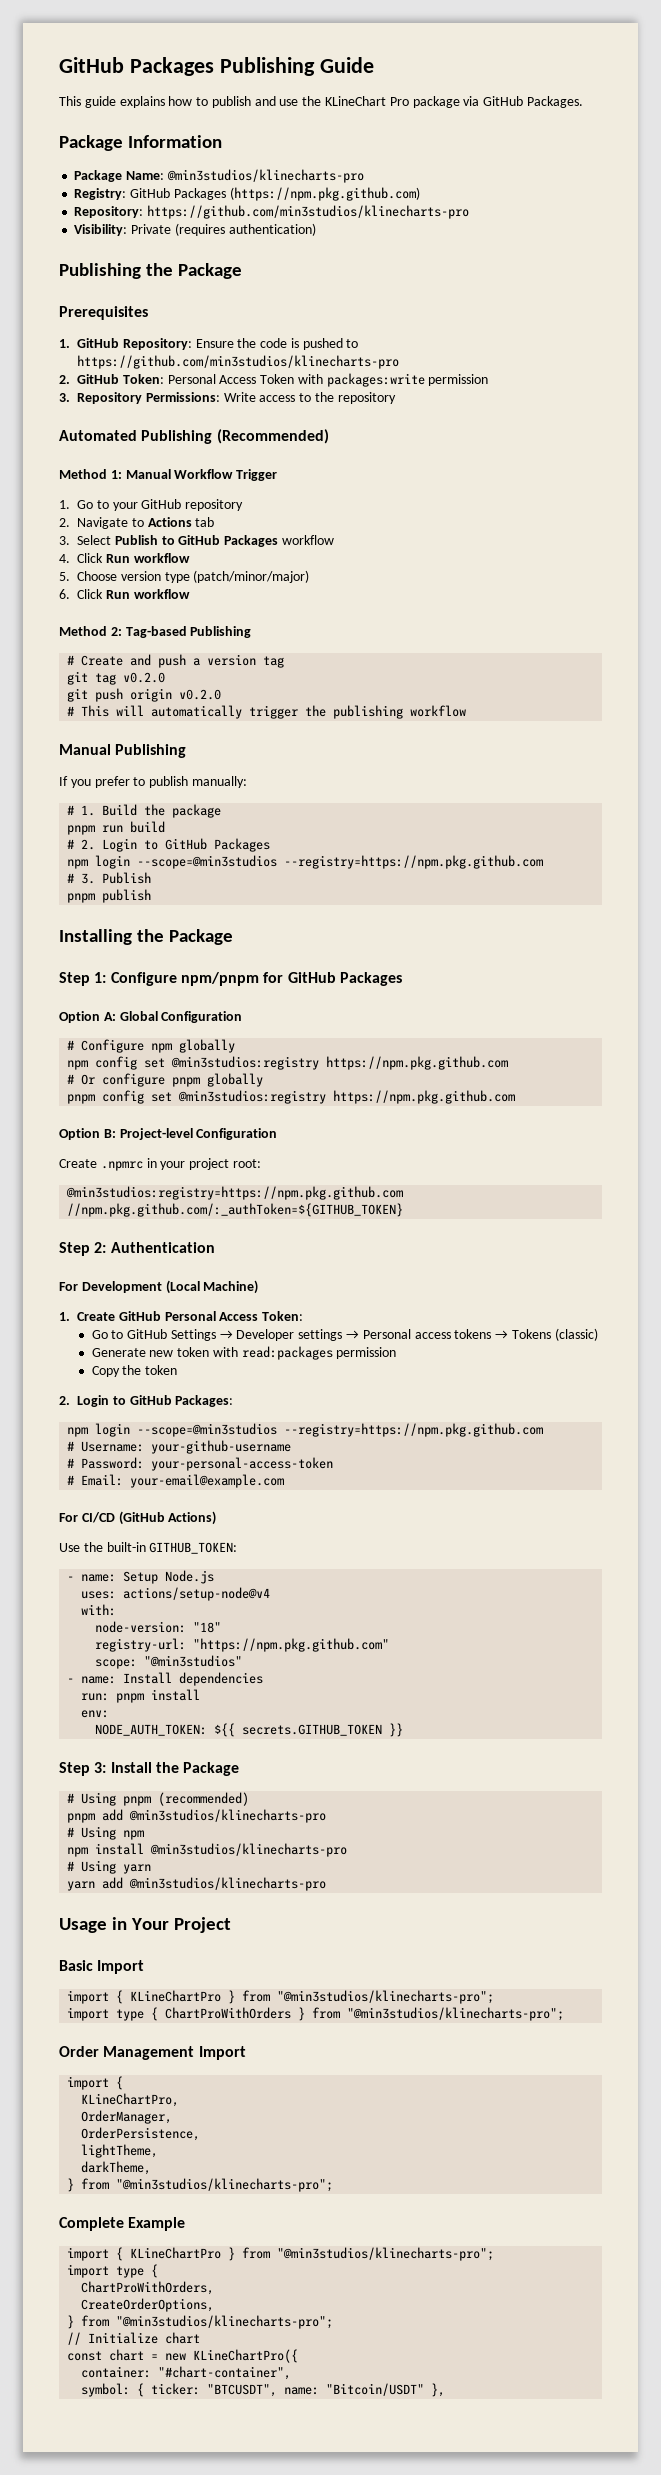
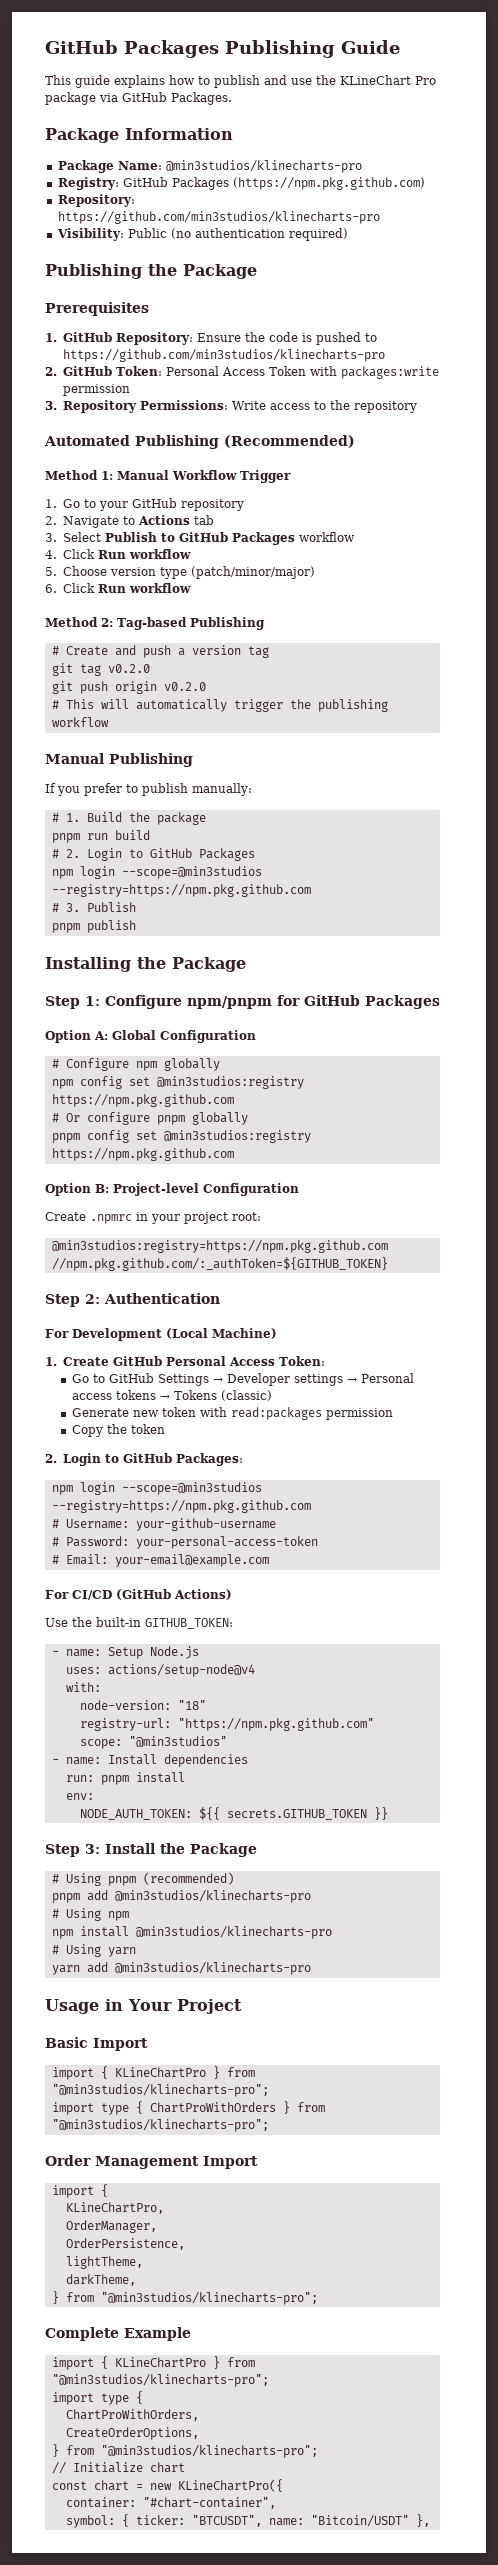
[131,223,316,236] Private (requires authentication) -> [127,228,348,241] Public (no authentication required)

